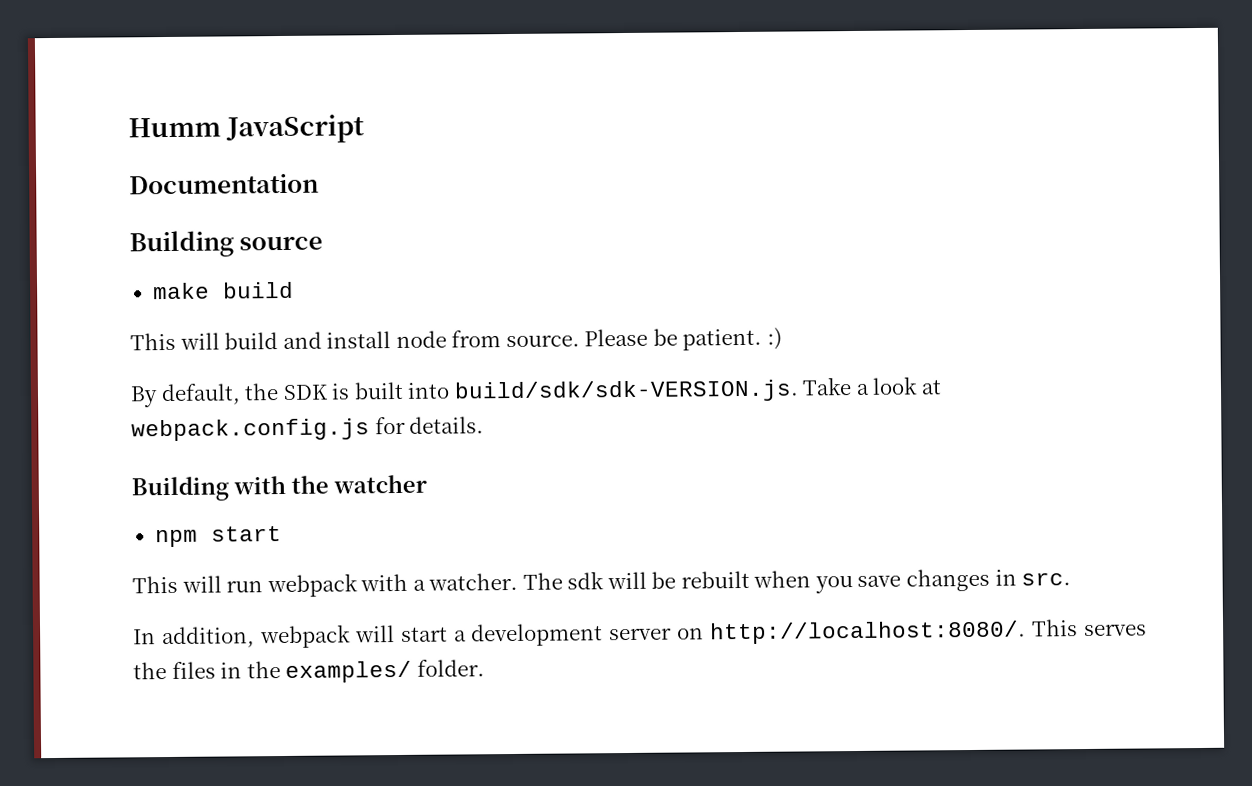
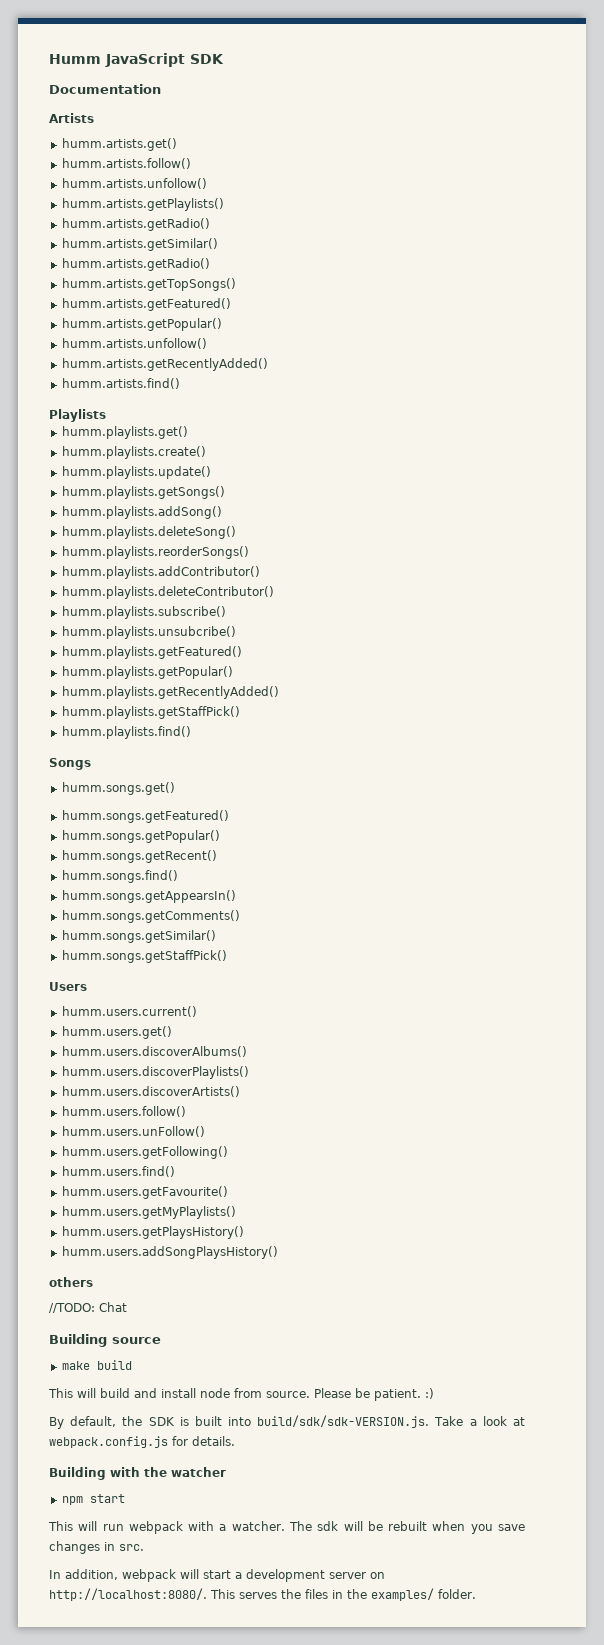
(366, 129) none -> [190,54,224,64] SDK
(319, 184) none -> [49,113,94,123] [61,138,177,151] [61,158,191,169] [61,178,207,189] [61,198,224,211] [61,218,210,231] [61,238,218,251] [61,258,210,271] [61,278,236,291] [61,298,231,311] [61,318,222,331] [61,338,207,349] [61,358,268,371] [61,378,180,389] [49,409,106,422] [61,426,188,439] [61,446,206,459] [61,466,211,479] [61,486,225,499] [61,506,222,519] [61,526,236,539] [61,546,249,559] [61,566,260,579] [61,586,274,599] [61,606,226,619] [61,626,236,639] [61,646,242,659] [61,666,233,679] [61,686,279,699] [61,706,240,719] [61,726,191,739] [49,758,91,770] [61,782,175,795] [61,810,229,823] [61,830,220,843] [61,850,217,863] [61,870,178,883] [61,890,236,903] [61,910,240,923] [61,930,216,943] [61,950,227,963] [49,982,87,991] [61,1006,197,1017] [61,1026,172,1039] [61,1046,247,1057] [61,1066,249,1079] [61,1086,240,1097] [61,1106,186,1117] [61,1126,205,1137] [61,1146,228,1159] [61,1166,175,1177] [61,1186,228,1199] [61,1206,236,1219] [61,1226,244,1239] [61,1246,278,1259] [49,1277,93,1287] [49,1302,127,1313] // Artists // humm.artists.get() // humm.artists.follow() // humm.artists.unfollow() // humm.artists.getPlaylists() // humm.artists.getRadio() // humm.artists.getSimilar() // humm.artists.getRadio() // humm.artists.getTopSongs() // humm.artists.getFeatured() // humm.artists.getPopular() // humm.artists.unfollow() // humm.artists.getRecentlyAdded() // humm.artists.find() // Playlists // humm.playlists.get() // humm.playlists.create() // humm.playlists.update() // humm.playlists.getSongs() // humm.playlists.addSong() // humm.playlists.deleteSong() // humm.playlists.reorderSongs() // humm.playlists.addContributor() // humm.playlists.deleteContributor() // humm.playlists.subscribe() // humm.playlists.unsubcribe() // humm.playlists.getFeatured() // humm.playlists.getPopular() // humm.playlists.getRecentlyAdded() // humm.playlists.getStaffPick() // humm.playlists.find() // Songs // humm.songs.get() // humm.songs.getFeatured() // humm.songs.getPopular() // humm.songs.getRecent() // humm.songs.find() // humm.songs.getAppearsIn() // humm.songs.getComments() // humm.songs.getSimilar() // humm.songs.getStaffPick() // Users // humm.users.current() // humm.users.get() // humm.users.discoverAlbums() // humm.users.discoverPlaylists() // humm.users.discoverArtists() // humm.users.follow() // humm.users.unFollow() // humm.users.getFollowing() // humm.users.find() // humm.users.getFavourite() // humm.users.getMyPlaylists() // humm.users.getPlaysHistory() // humm.users.addSongPlaysHistory() // others // //TODO: Chat

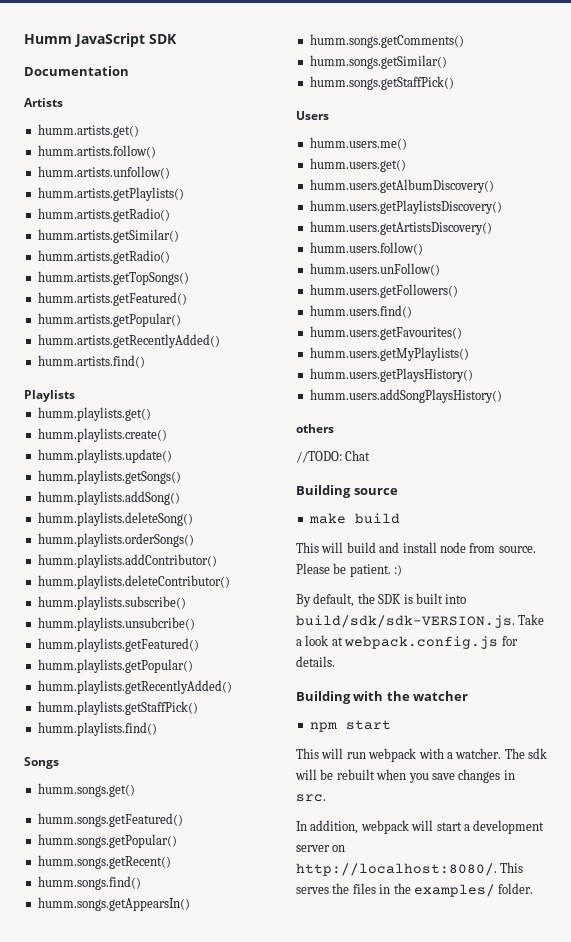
[61,338,207,349] // humm.artists.unfollow() -> (181, 320) none
[61,546,249,559] humm.playlists.reorderSongs() -> [37,533,194,547] humm.playlists.orderSongs()
[61,1006,197,1017] humm.users.current() -> [309,137,407,150] humm.users.me()
[61,1046,247,1057] [61,1066,249,1079] [61,1086,240,1097] humm.users.discoverAlbums() // humm.users.discoverPlaylists() // humm.users.discoverArtists() -> [309,179,494,193] [309,200,502,214] [309,221,492,235] humm.users.getAlbumDiscovery() // humm.users.getPlaylistsDiscovery() // humm.users.getArtistsDiscovery()
[61,1146,228,1159] humm.users.getFollowing() -> [309,284,458,298] humm.users.getFollowers()
[61,1186,228,1199] humm.users.getFavourite() -> [309,326,462,340] humm.users.getFavourites()

